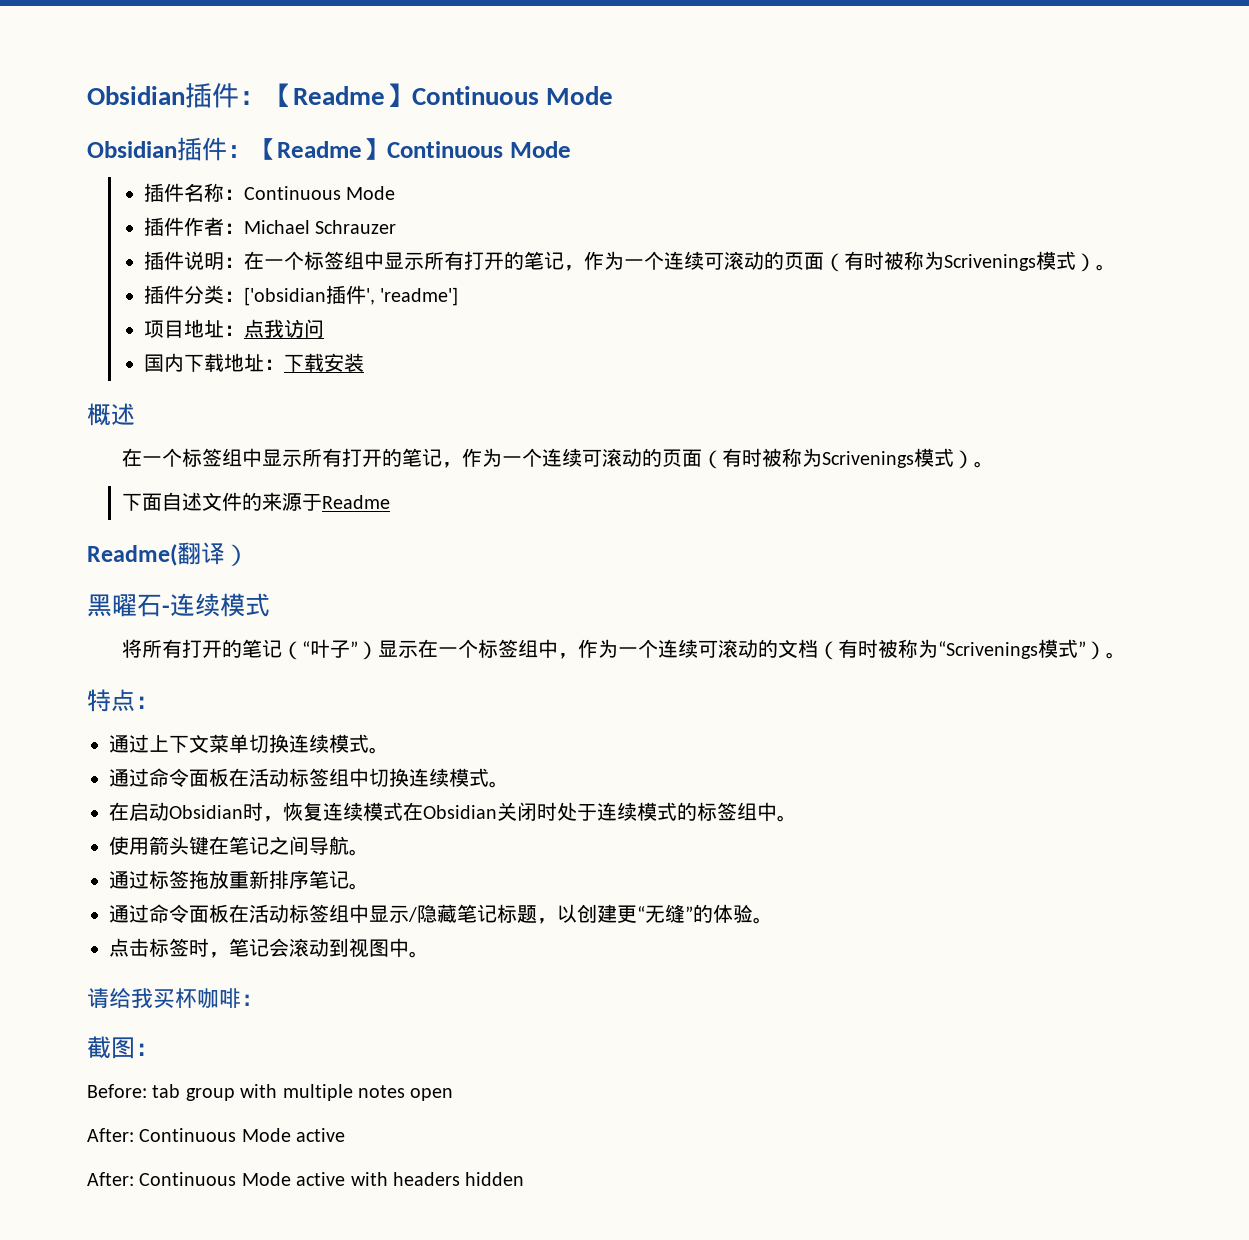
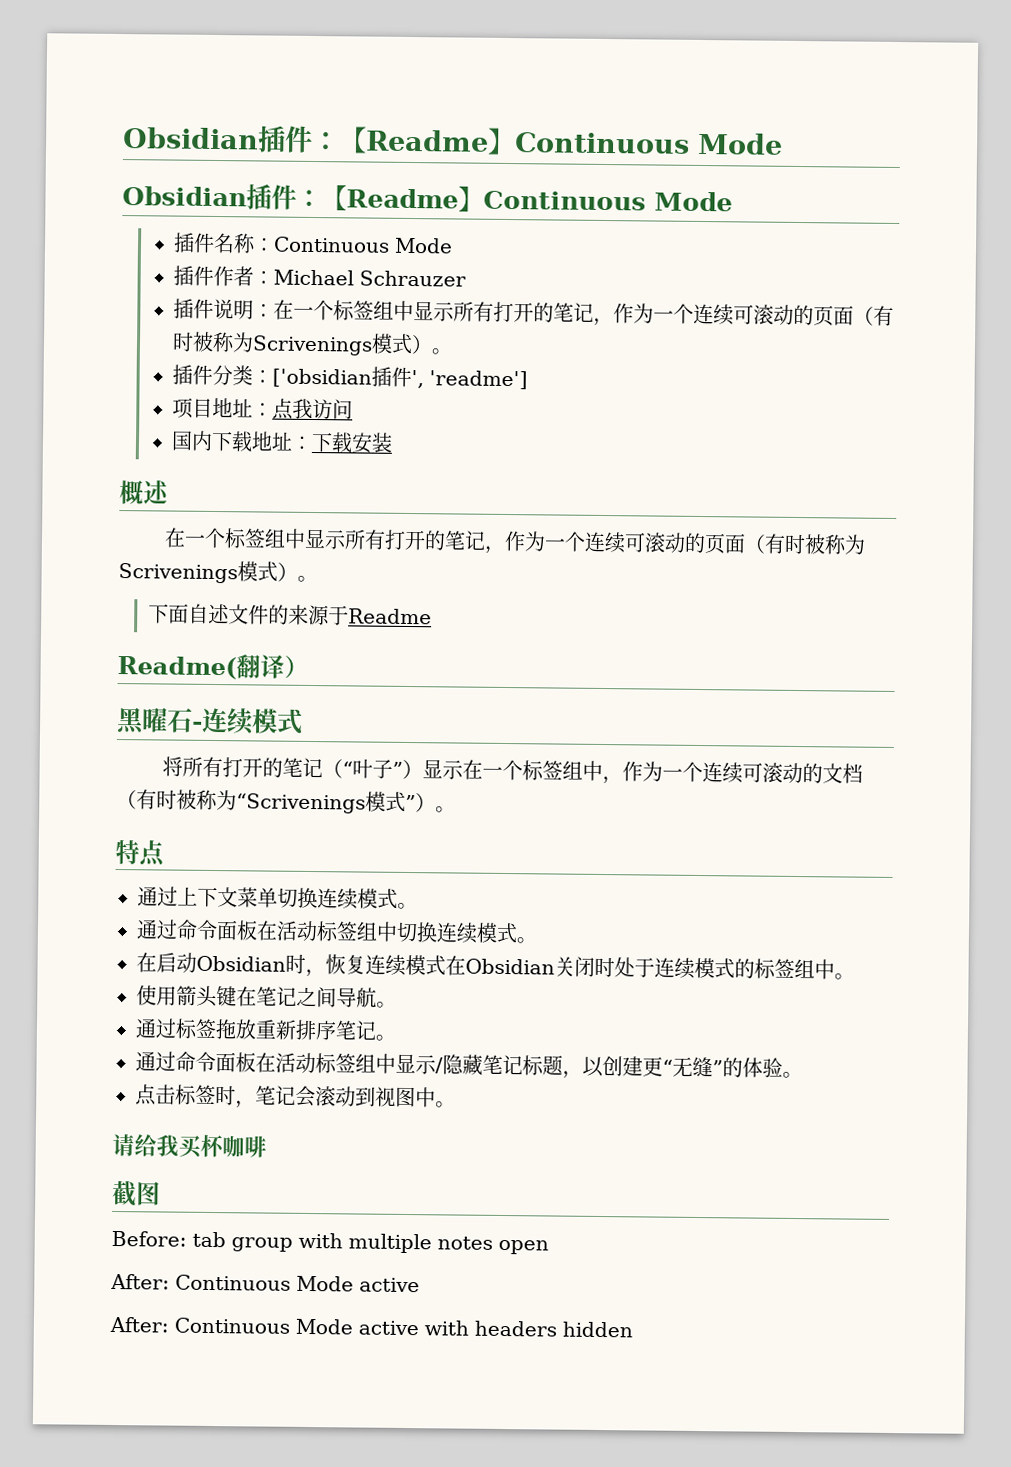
[135,696,159,709] ： -> (165, 853) none
[241,994,263,1006] ： -> (267, 1146) none
[135,1043,159,1056] ： -> (161, 1193) none

